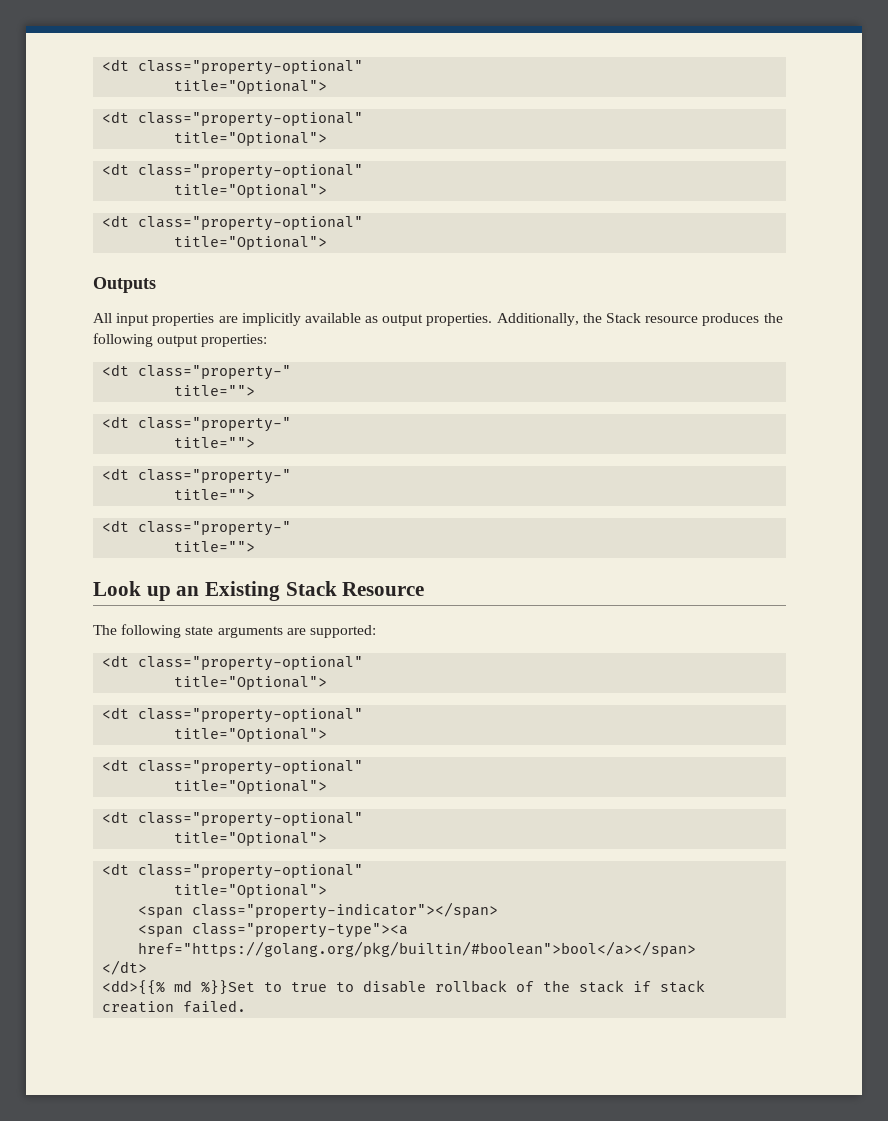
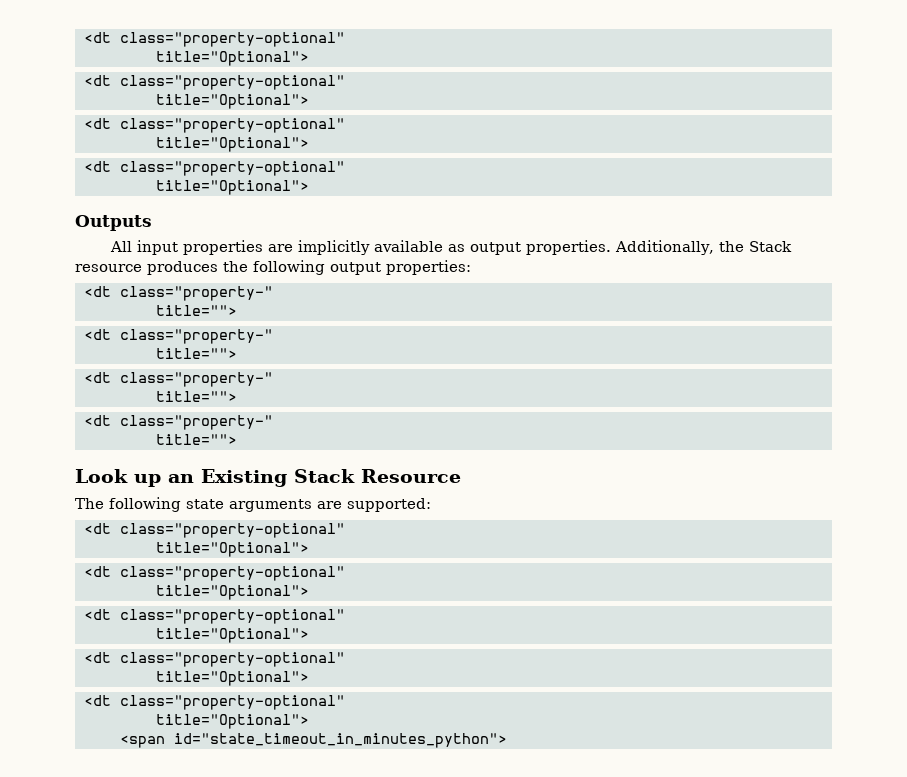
[192,902,499,919] [138,923,409,938] [138,941,697,957] [102,960,148,975] [102,980,706,995] [102,1000,247,1013] class="property-indicator"></span> // <span class="property-type"><a href="https://golang.org/pkg/builtin/#boolean">bool</a></span> // </dt> // <dd>{{% md %}}Set to true to disable rollback of the stack if stack creation failed. -> [174,733,507,748] id="state_timeout_in_minutes_python">

